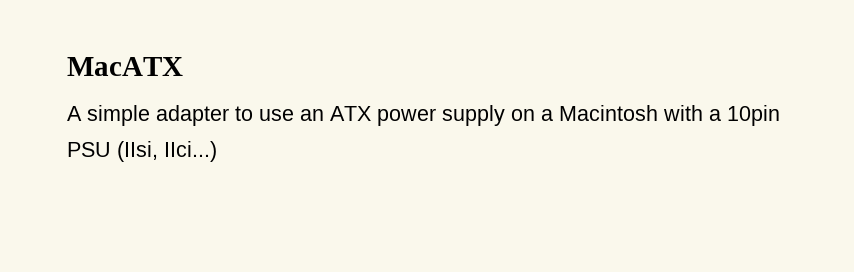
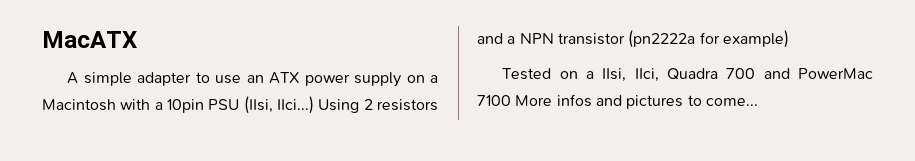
(217, 151) none -> [318,99,438,113] [477,30,789,48] [502,68,873,82] [477,94,758,109] Using 2 resistors and a NPN transistor (pn2222a for example) // Tested on a IIsi, IIci, Quadra 700 and PowerMac 7100 More infos and pictures to come...

